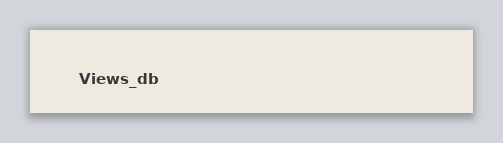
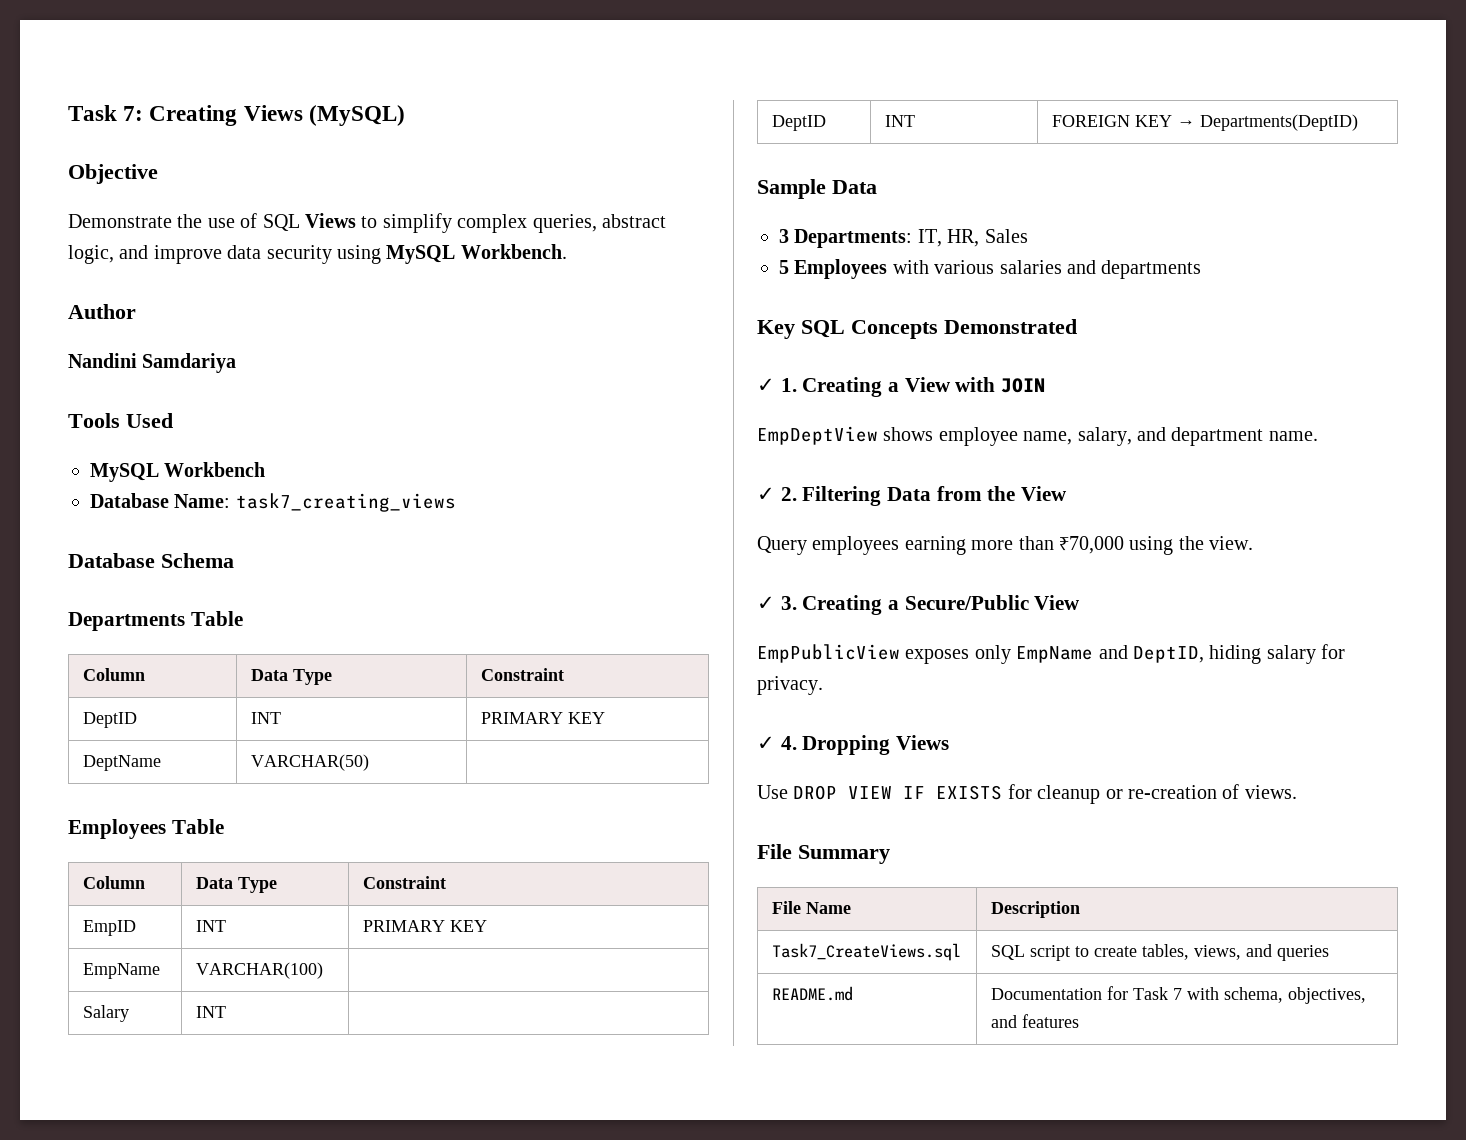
[79,73,159,88] Views_db -> [68,105,405,126] [68,164,158,184] [68,213,666,233] [68,244,567,264] [68,304,136,319] [68,353,237,373] [68,413,173,428] [90,462,266,482] [90,493,456,512] [68,553,234,568] [68,611,243,631] [82,668,145,681] [250,669,332,685] [480,668,564,681] [82,712,137,728] [250,712,281,724] [480,712,605,724] [82,755,161,771] [250,754,369,771] [68,819,224,839] [82,876,145,889] [195,877,277,893] [362,876,446,889] [82,920,136,936] [195,920,226,932] [362,920,487,932] [82,963,160,979] [195,962,323,979] [82,1005,129,1022] [195,1006,226,1018] [771,115,826,131] [884,115,915,127] [1051,114,1358,131] [757,179,877,199] [779,229,1028,248] [779,259,1202,279] [757,319,1077,339] [757,377,1046,397] [757,426,1318,446] [757,486,1068,506] [757,536,1254,555] [757,595,1081,615] [757,644,1346,664] [757,676,823,695] [757,735,950,755] [757,784,1297,804] [757,844,890,864] [771,901,851,914] [990,901,1080,918] [771,943,961,961] [990,944,1329,961] [771,986,853,1001] [990,986,1366,1004] [990,1014,1079,1028] Task 7: Creating Views (MySQL) // Objective // Demonstrate the use of SQL Views to simplify complex queries, abstract logic, and improve data security using MySQL Workbench. // Author // Nandini Samdariya // Tools Used // MySQL Workbench // Database Name: task7_creating_views // Database Schema // Departments Table // Column | Data Type | Constraint // DeptID | INT | PRIMARY KEY // DeptName | VARCHAR(50) | // Employees Table // Column | Data Type | Constraint // EmpID | INT | PRIMARY KEY // EmpName | VARCHAR(100) | // Salary | INT | // DeptID | INT | FOREIGN KEY → Departments(DeptID) // Sample Data // 3 Departments: IT, HR, Sales // 5 Employees with various salaries and departments // Key SQL Concepts Demonstrated // ✓ 1. Creating a View with JOIN // EmpDeptView shows employee name, salary, and department name. // ✓ 2. Filtering Data from the View // Query employees earning more than ₹70,000 using the view. // ✓ 3. Creating a Secure/Public View // EmpPublicView exposes only EmpName and DeptID, hiding salary for privacy. // ✓ 4. Dropping Views // Use DROP VIEW IF EXISTS for cleanup or re-creation of views. // File Summary // File Name | Description // Task7_CreateViews.sql | SQL script to create tables, views, and queries // README.md | Documentation for Task 7 with schema, objectives, and features

